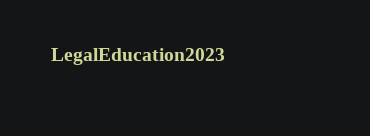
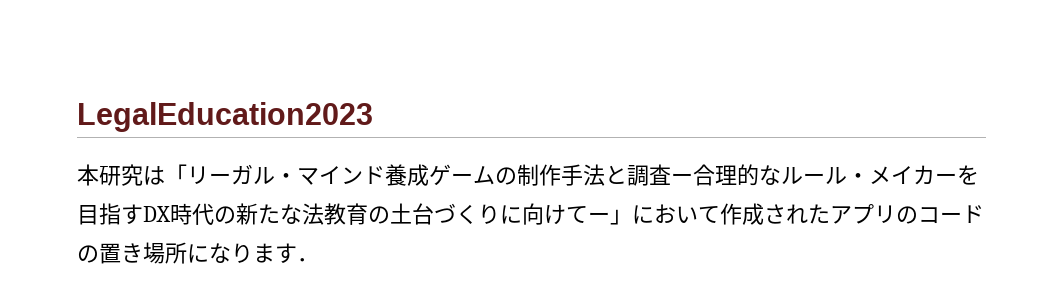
(225, 56) none -> [77,164,979,186] [77,203,984,225] [77,242,319,264] // 本研究は「リーガル・マインド養成ゲームの制作手法と調査ー合理的なルール・メイカーを目指すDX時代の新たな法教育の土台づくりに向けてー」において作成されたアプリのコードの置き場所になります．

